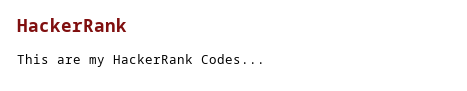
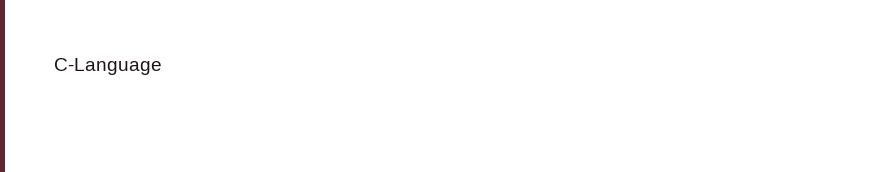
[17,18,127,32] [17,54,265,67] HackerRank // This are my HackerRank Codes... -> [54,58,162,75] C-Language

